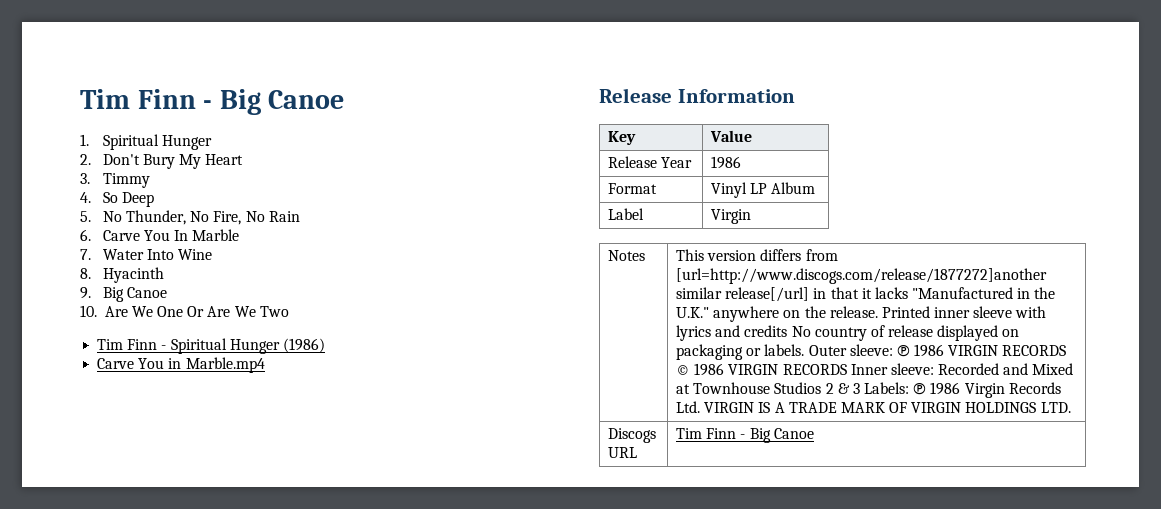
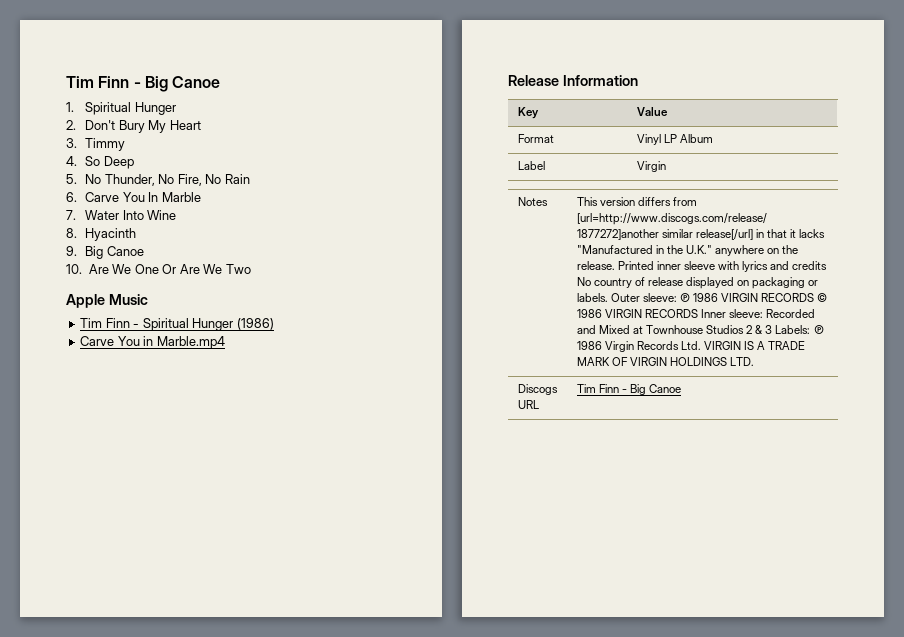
(289, 311) none -> [66,294,148,308] // Apple Music
[607,156,693,168] [710,156,741,169] // Release Year | 1986 -> (668, 111) none

